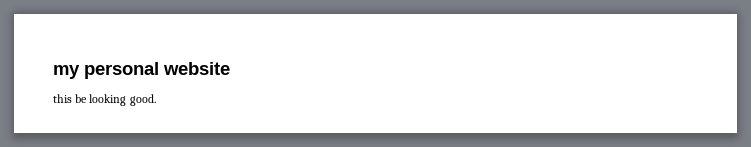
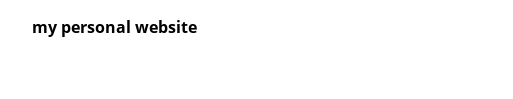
[53,94,156,106] // this be looking good. -> (198, 26) none

